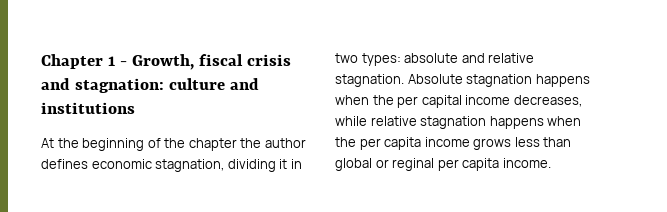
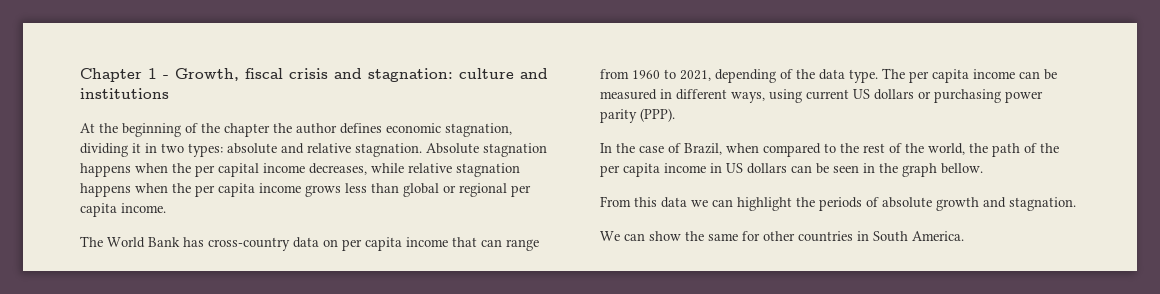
[392,158,435,171] reginal -> [459,183,507,197] regional
(551, 163) none -> [80,236,539,251] [600,68,1057,83] [600,89,1043,103] [600,108,675,123] [600,143,1059,157] [600,163,983,177] [600,196,1076,211] [600,231,964,242] // The World Bank has cross-country data on per capita income that can range from 1960 to 2021, depending of the data type. The per capita income can be measured in different ways, using current US dollars or purchasing power parity (PPP). // In the case of Brazil, when compared to the rest of the world, the path of the per capita income in US dollars can be seen in the graph bellow. // From this data we can highlight the periods of absolute growth and stagnation. // We can show the same for other countries in South America.

